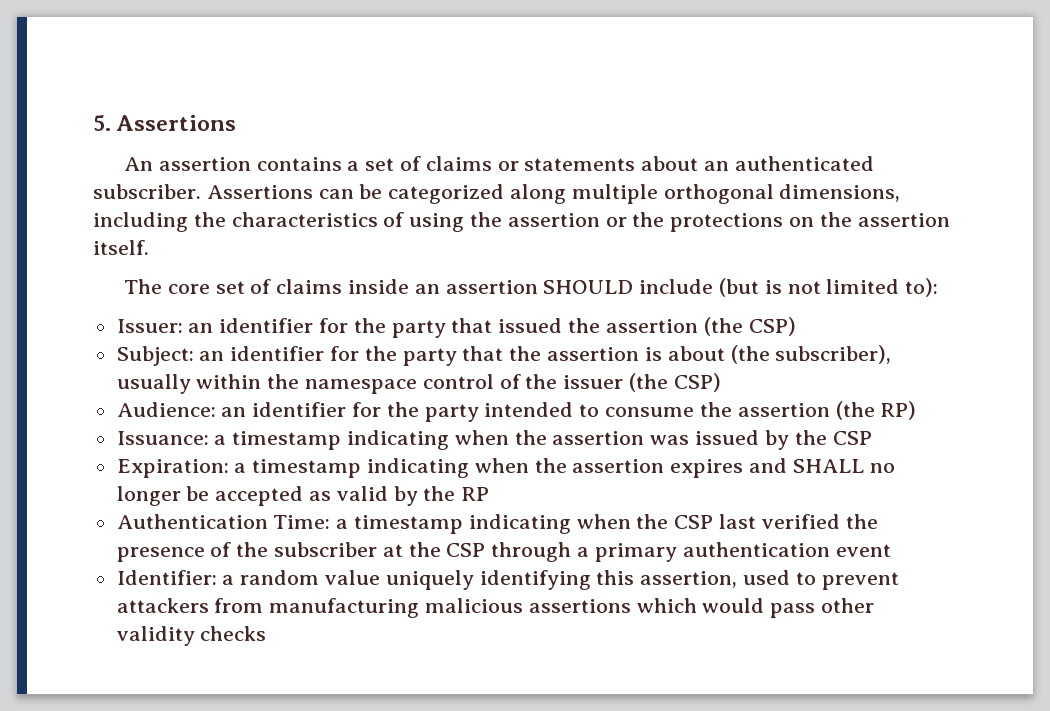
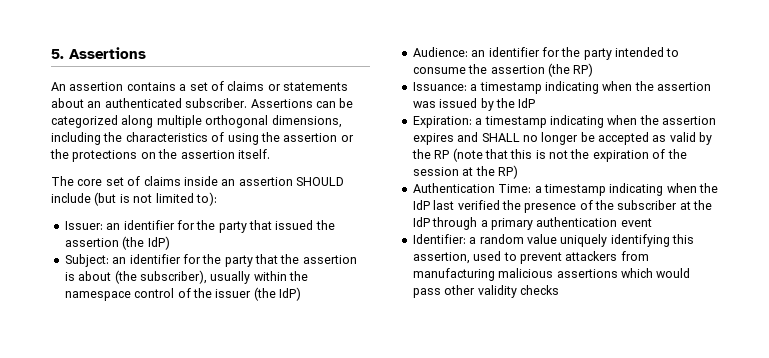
[748,317,796,336] CSP) -> [147,236,170,250] IdP)
[673,373,721,392] CSP) -> [279,287,301,301] IdP)
[832,431,872,445] CSP -> [518,98,536,108] IdP
(490, 494) none -> [452,148,687,162] [412,165,518,179] (note that this is not the expiration of the session at the RP)
[674,515,714,529] CSP -> [412,200,430,210] IdP
[446,543,486,557] CSP -> [412,217,430,227] IdP

